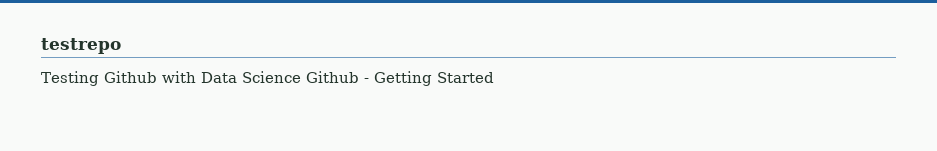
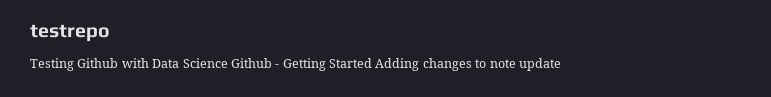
(494, 77) none -> [375,58,561,71] Adding changes to note update

